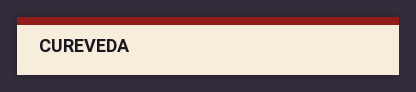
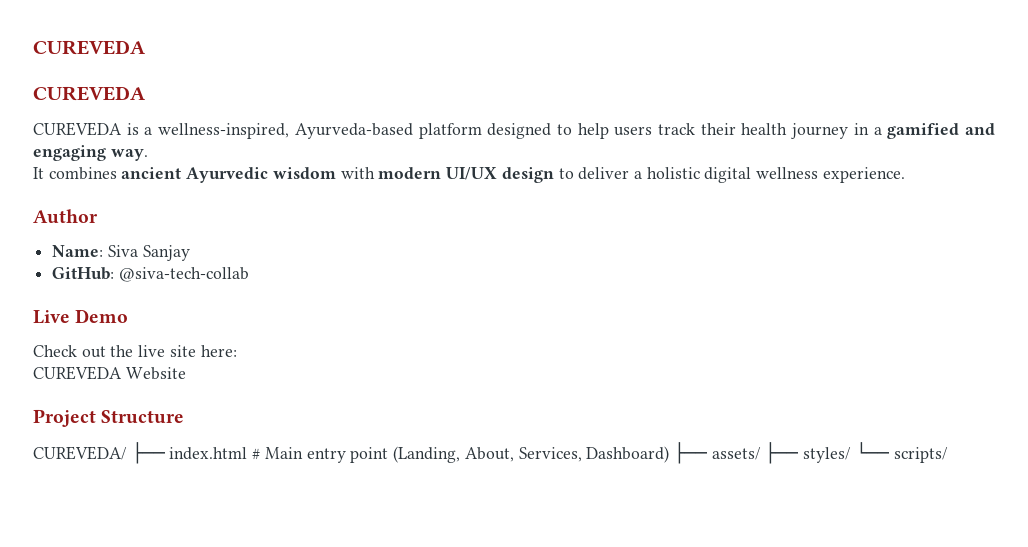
[39,39,130,52] CUREVEDA -> [33,40,146,55] [33,86,146,101] [33,122,996,139] [33,145,148,161] [33,167,905,183] [33,209,98,224] [52,245,190,261] [52,267,249,282] [33,309,129,324] [33,345,237,358] [33,366,186,380] [33,409,185,427] [33,442,948,464] CUREVEDA // CUREVEDA // CUREVEDA is a wellness-inspired, Ayurveda-based platform designed to help users track their health journey in a gamified and engaging way. // It combines ancient Ayurvedic wisdom with modern UI/UX design to deliver a holistic digital wellness experience. // Author // Name: Siva Sanjay // GitHub: @siva-tech-collab // Live Demo // Check out the live site here: // CUREVEDA Website // Project Structure // CUREVEDA/ ├── index.html # Main entry point (Landing, About, Services, Dashboard) ├── assets/ ├── styles/ └── scripts/

